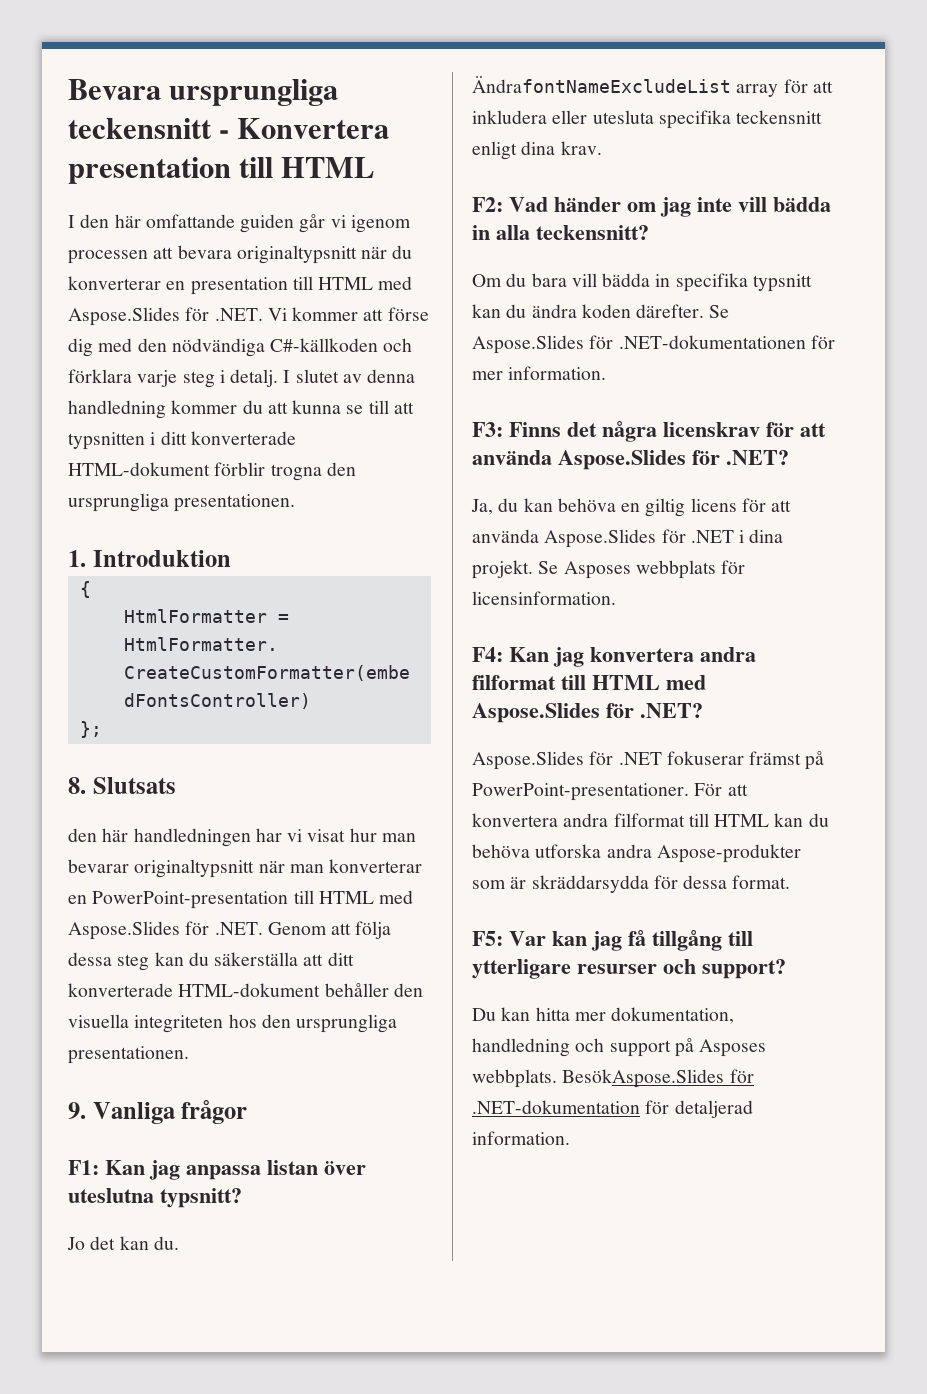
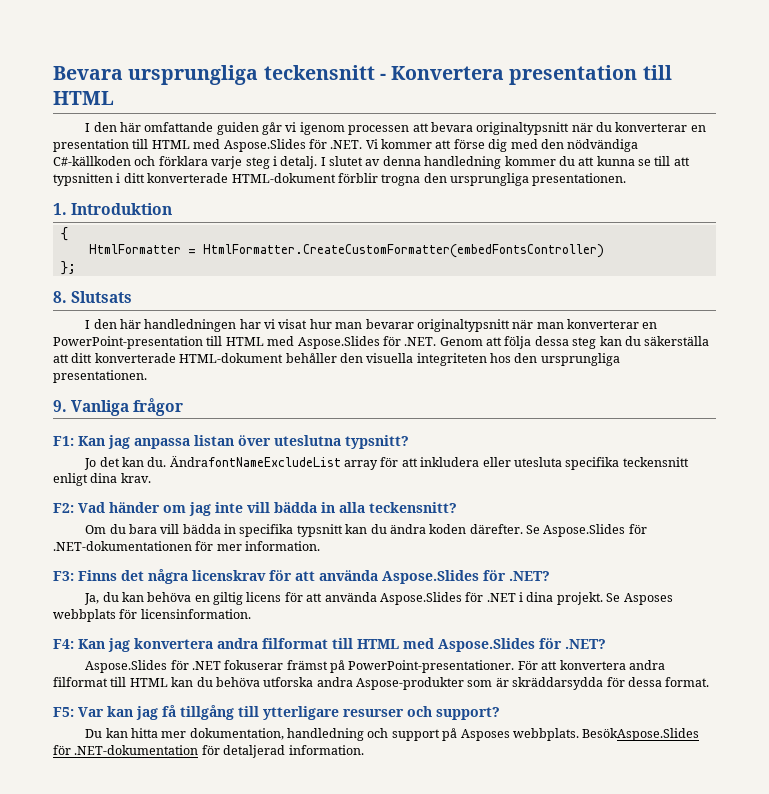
(176, 785) none -> [85,320,91,329] I

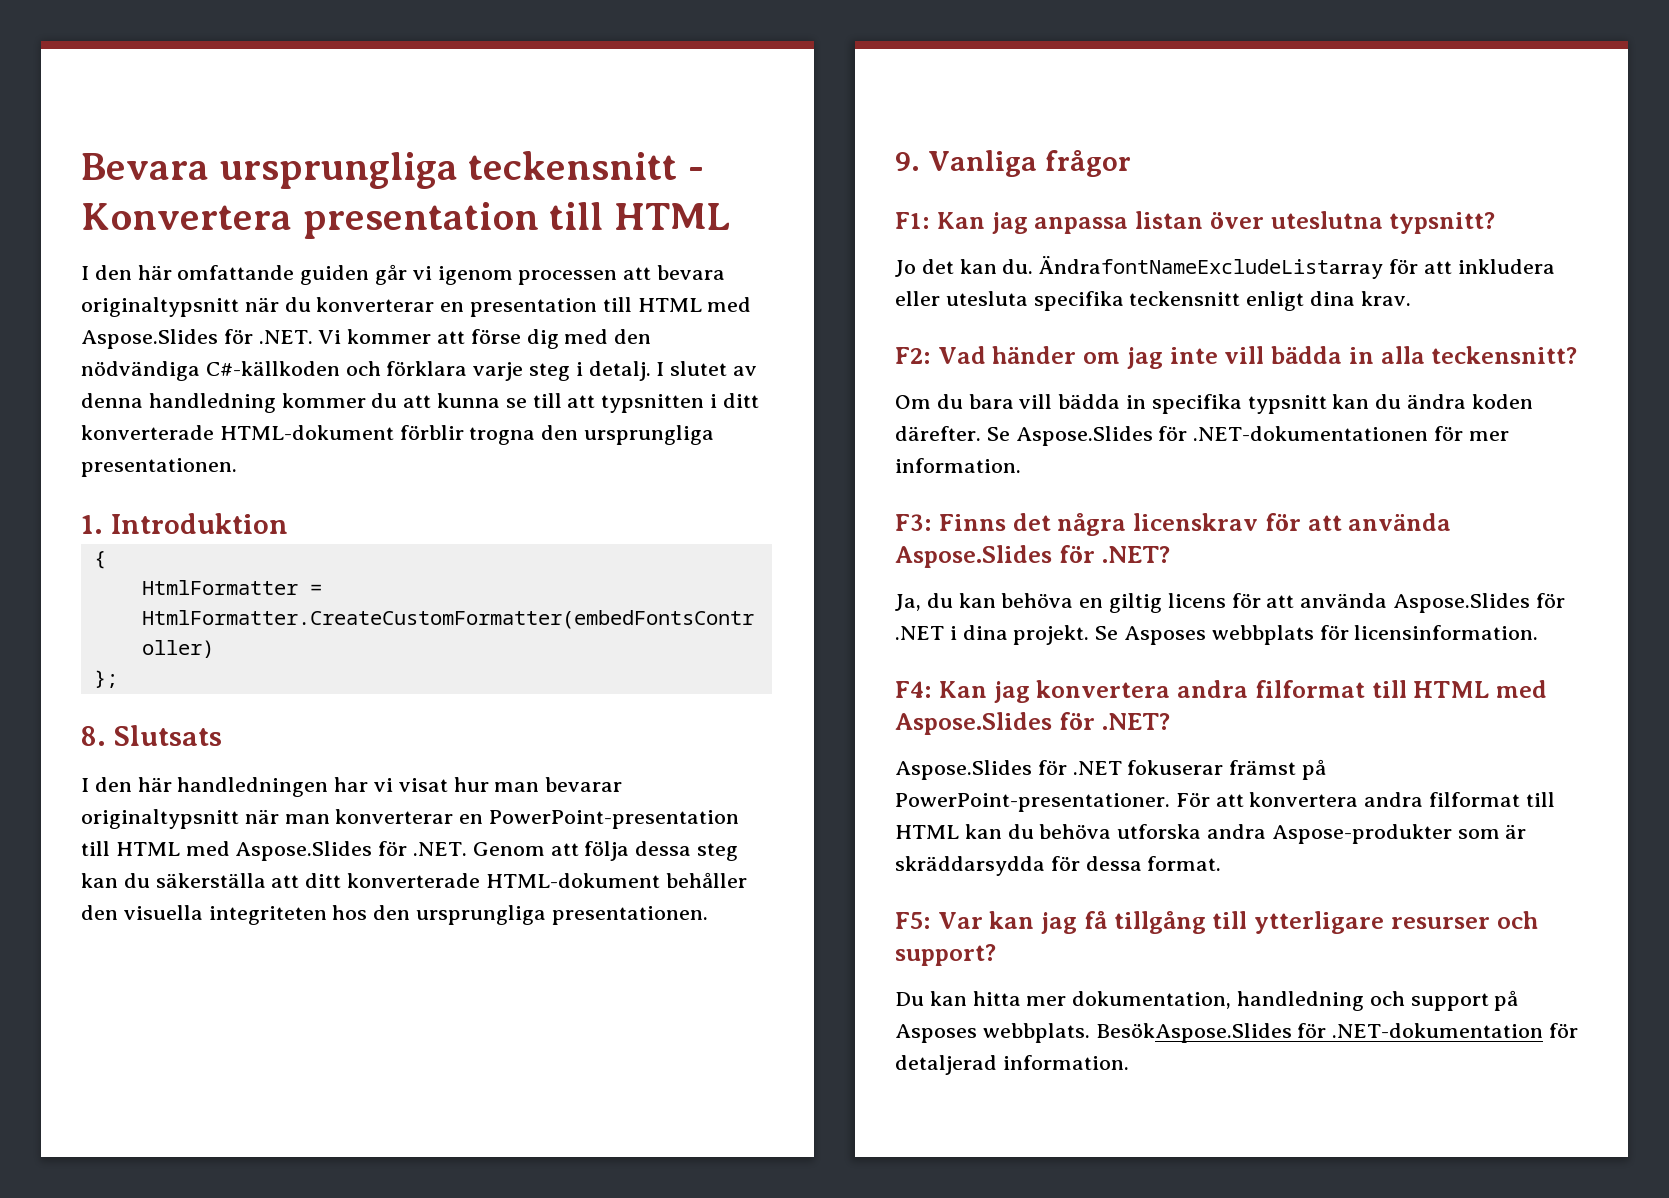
[169,456,379,470] ÄndrafontNameExcludeList array -> [1039,255,1384,279] ÄndrafontNameExcludeListarray

